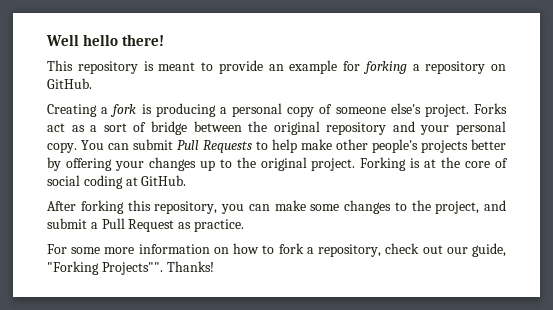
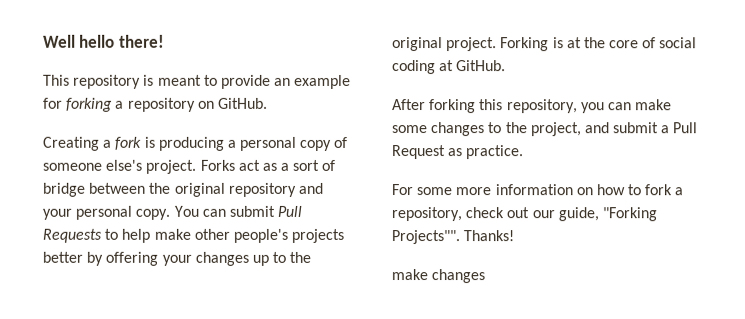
(214, 266) none -> [391,269,486,284] // make changes

